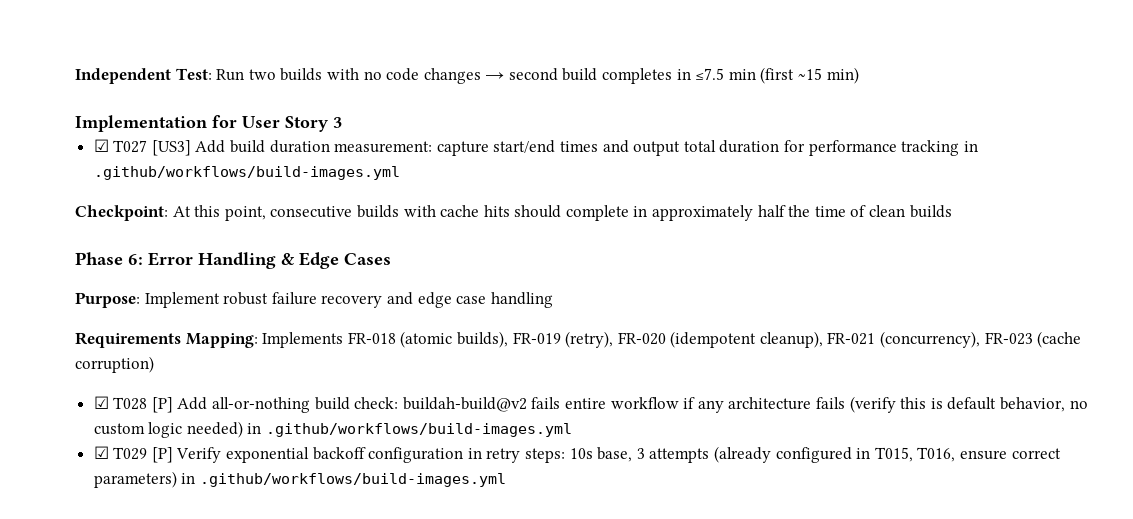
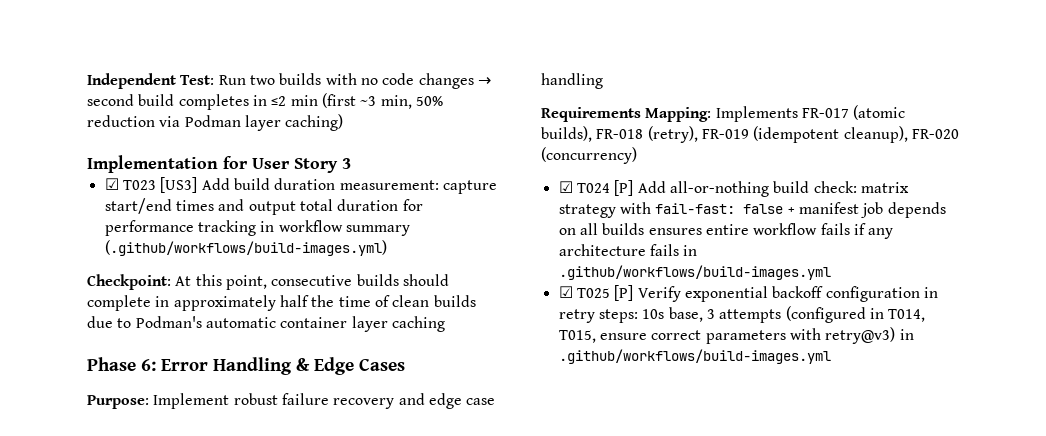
[695,68,725,80] ≤7.5 -> [271,96,287,106] ≤2
[798,67,859,84] ~15 min) -> [360,95,443,109] [87,114,344,131] ~3 min, 50% reduction via Podman layer caching)
[113,140,148,153] T027 -> [122,180,156,190] T023
[93,166,400,180] .github/workflows/build-images.yml -> [278,220,410,236] [104,240,387,256] workflow summary (.github/workflows/build-images.yml)
[403,205,510,217] with cache hits -> (399, 280) none
(952, 211) none -> [87,316,445,332] due to Podman's automatic container layer caching
[347,332,396,344] FR-018 -> [801,108,849,118] FR-017
[512,331,1082,348] [75,356,154,373] [93,396,148,410] FR-019 (retry), FR-020 (idempotent cleanup), FR-021 (concurrency), FR-023 (cache corruption) // ☑ T028 -> [596,126,959,143] [541,147,637,164] [558,181,610,193] FR-018 (retry), FR-019 (idempotent cleanup), FR-020 (concurrency) // ☑ T024
[402,397,561,412] buildah-build@v2 fails -> [860,182,909,193] [558,202,946,218] [558,223,702,235] matrix strategy with fail-fast: false + manifest job depends on all builds ensures
(679, 403) none -> [820,223,850,235] fails
[849,396,1088,413] [93,421,243,438] (verify this is default behavior, no custom logic needed) -> (679, 250) none
[113,447,148,460] T029 -> [576,288,610,298] T025
[713,446,1061,463] [93,471,177,488] (already configured in T015, T016, ensure correct parameters) -> [785,306,926,323] [558,327,896,344] (configured in T014, T015, ensure correct parameters with retry@v3)

